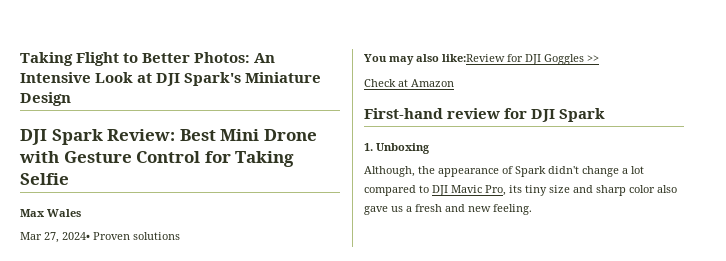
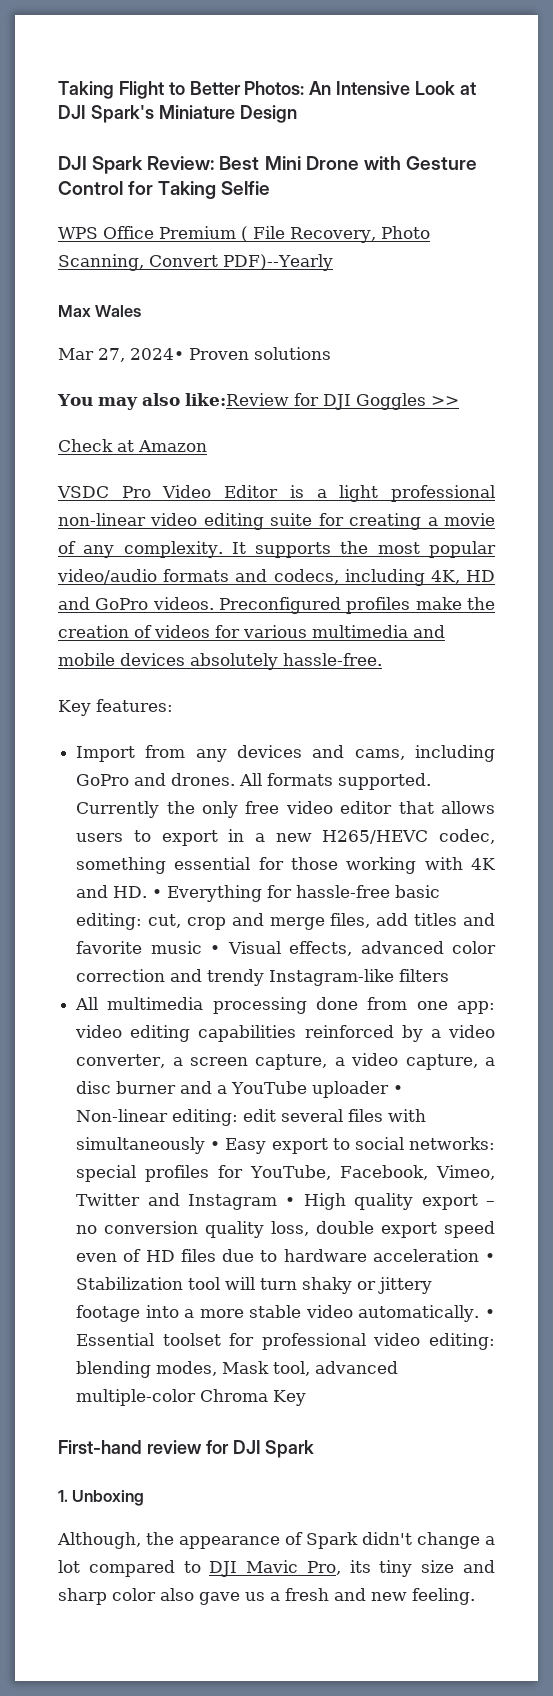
(69, 179) none -> [58,226,430,243] [58,254,333,271] // WPS Office Premium ( File Recovery, Photo Scanning, Convert PDF)--Yearly
(454, 83) none -> [57,485,496,502] [58,513,496,530] [58,541,496,558] [57,569,496,586] [58,597,495,614] [58,625,445,638] [58,653,382,670] [58,699,173,716] [76,745,495,762] [76,773,432,790] [76,801,495,818] [76,829,495,846] [76,857,496,874] [76,885,441,902] [76,913,495,930] [76,941,496,956] [76,969,450,986] [75,997,496,1014] [75,1025,495,1042] [76,1053,496,1070] [76,1081,404,1098] [76,1109,427,1126] [76,1137,495,1154] [76,1165,495,1182] [76,1193,495,1210] [76,1221,496,1238] [76,1249,495,1262] [76,1277,433,1294] [76,1305,495,1322] [76,1333,495,1350] [76,1361,399,1378] [76,1389,307,1406] // VSDC Pro Video Editor is a light professional non-linear video editing suite for creating a movie of any complexity. It supports the most popular video/audio formats and codecs, including 4K, HD and GoPro videos. Preconfigured profiles make the creation of videos for various multimedia and mobile devices absolutely hassle-free. // Key features: // Import from any devices and cams, including GoPro and drones. All formats supported. Сurrently the only free video editor that allows users to export in a new H265/HEVC codec, something essential for those working with 4K and HD. • Everything for hassle-free basic editing: cut, crop and merge files, add titles and favorite music • Visual effects, advanced color correction and trendy Instagram-like filters // All multimedia processing done from one app: video editing capabilities reinforced by a video converter, a screen capture, a video capture, a disc burner and a YouTube uploader • Non-linear editing: edit several files with simultaneously • Easy export to social networks: special profiles for YouTube, Facebook, Vimeo, Twitter and Instagram • High quality export – no conversion quality loss, double export speed even of HD files due to hardware acceleration • Stabilization tool will turn shaky or jittery footage into a more stable video automatically. • Essential toolset for professional video editing: blending modes, Mask tool, advanced multiple-color Chroma Key

